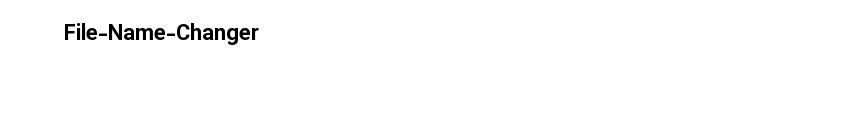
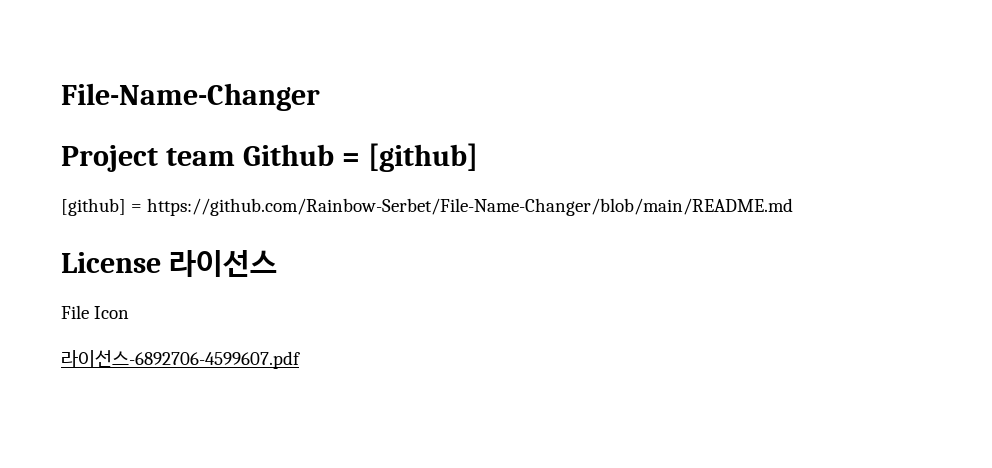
(259, 34) none -> [61,143,478,172] [61,198,794,216] [61,250,277,277] [61,305,130,319] [61,350,300,369] // Project team Github = [github] // [github] = https://github.com/Rainbow-Serbet/File-Name-Changer/blob/main/README.md // License 라이선스 // File Icon // 라이선스-6892706-4599607.pdf

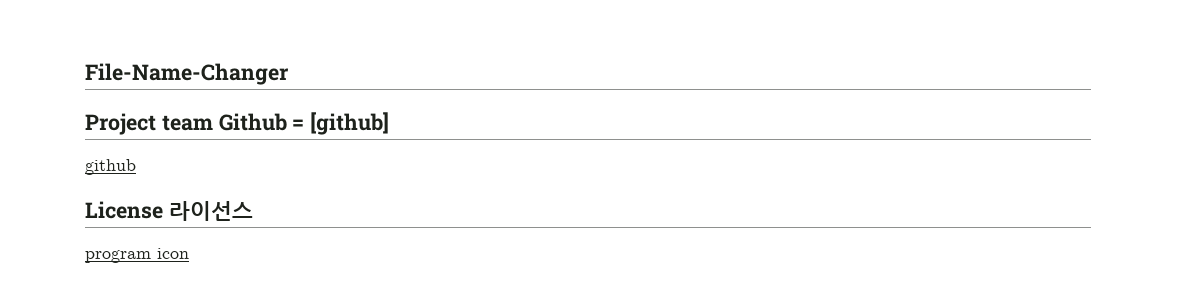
[61,198,794,216] [github] = https://github.com/Rainbow-Serbet/File-Name-Changer/blob/main/README.md -> [85,159,136,175] github
[61,305,130,319] [61,350,300,369] File Icon // 라이선스-6892706-4599607.pdf -> [85,248,189,263] program icon

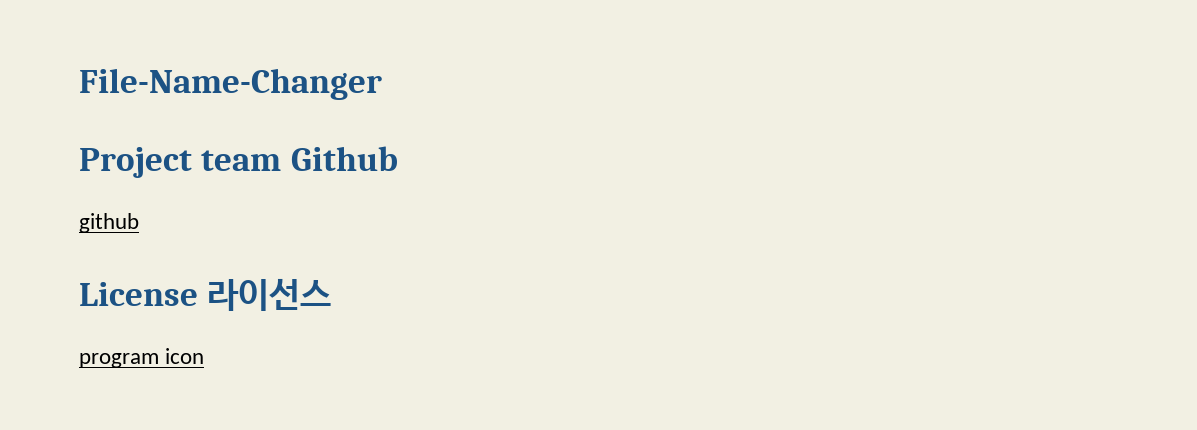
[292,112,390,135] = [github] -> (398, 158) none

